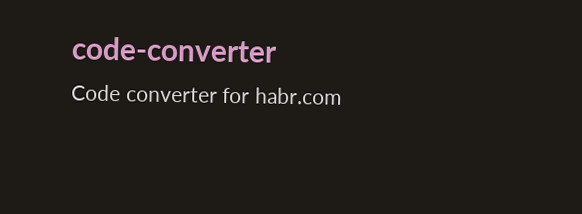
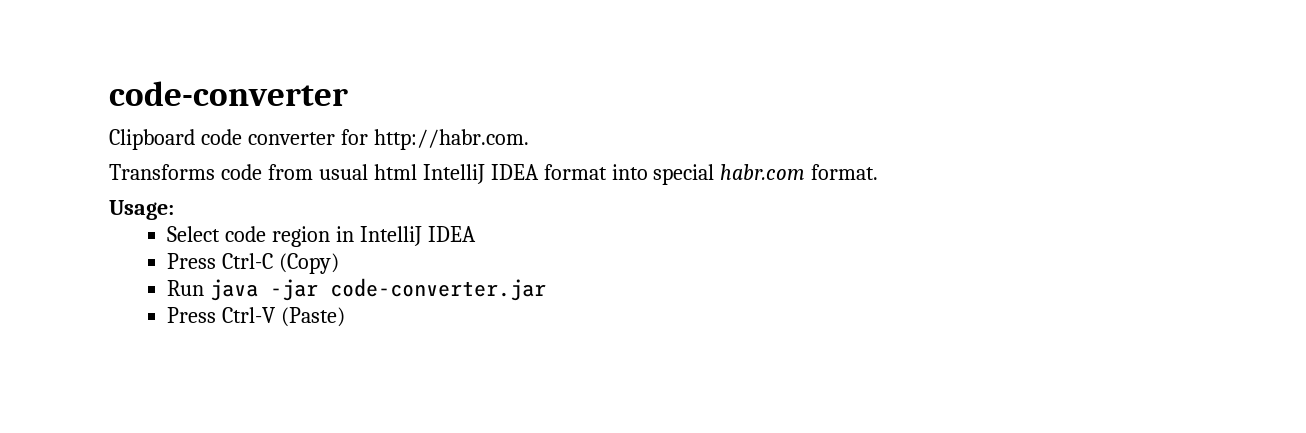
[71,84,343,105] Code converter for habr.com -> [109,129,529,150] [109,164,879,185] [109,200,174,220] [167,226,477,247] [167,253,340,274] [167,278,547,301] [167,307,346,327] Clipboard code converter for http://habr.com. // Transforms code from usual html IntelliJ IDEA format into special habr.com format. // Usage: // Select code region in IntelliJ IDEA // Press Ctrl-C (Copy) // Run java -jar code-converter.jar // Press Ctrl-V (Paste)

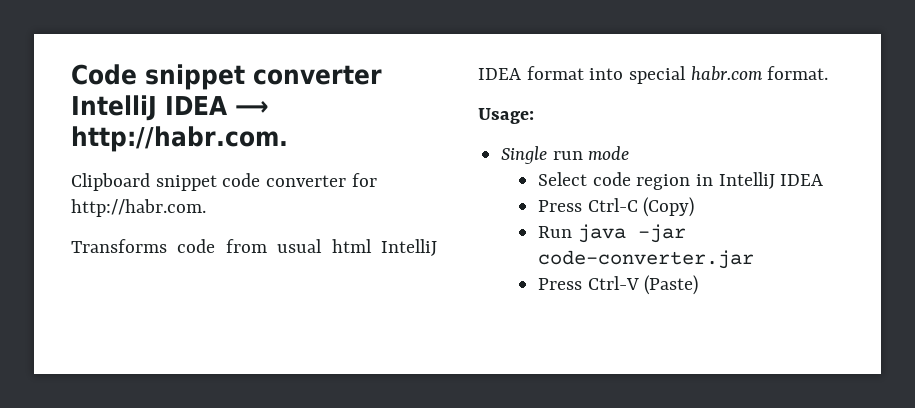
[109,81,348,106] code-converter -> [71,64,382,90] [71,95,269,121] [71,126,288,152] Code snippet converter IntelliJ IDEA ⟶ http://habr.com.
(195, 139) none -> [155,175,217,191] snippet
(174, 210) none -> [501,146,630,164] // Single run mode

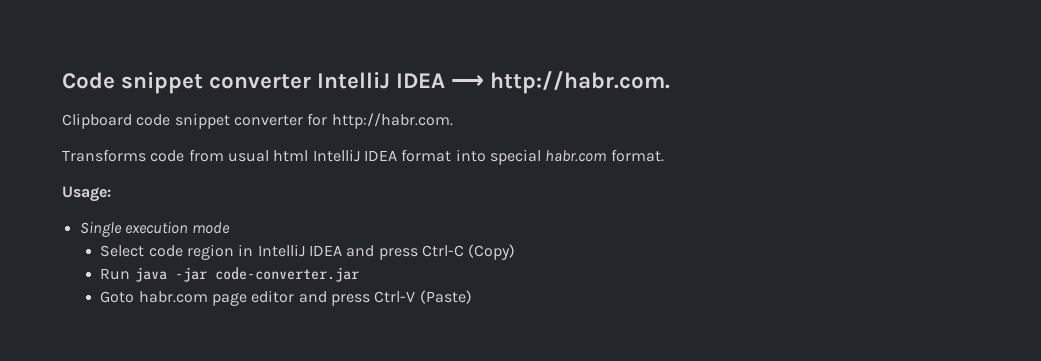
[155,173,261,191] snippet code -> [136,113,230,129] code snippet
[552,151,583,160] run -> [124,221,188,234] execution
[537,200,582,212] // Press -> [346,245,418,260] and press
[537,278,582,290] Press -> [100,290,371,306] Goto habr.com page editor and press

